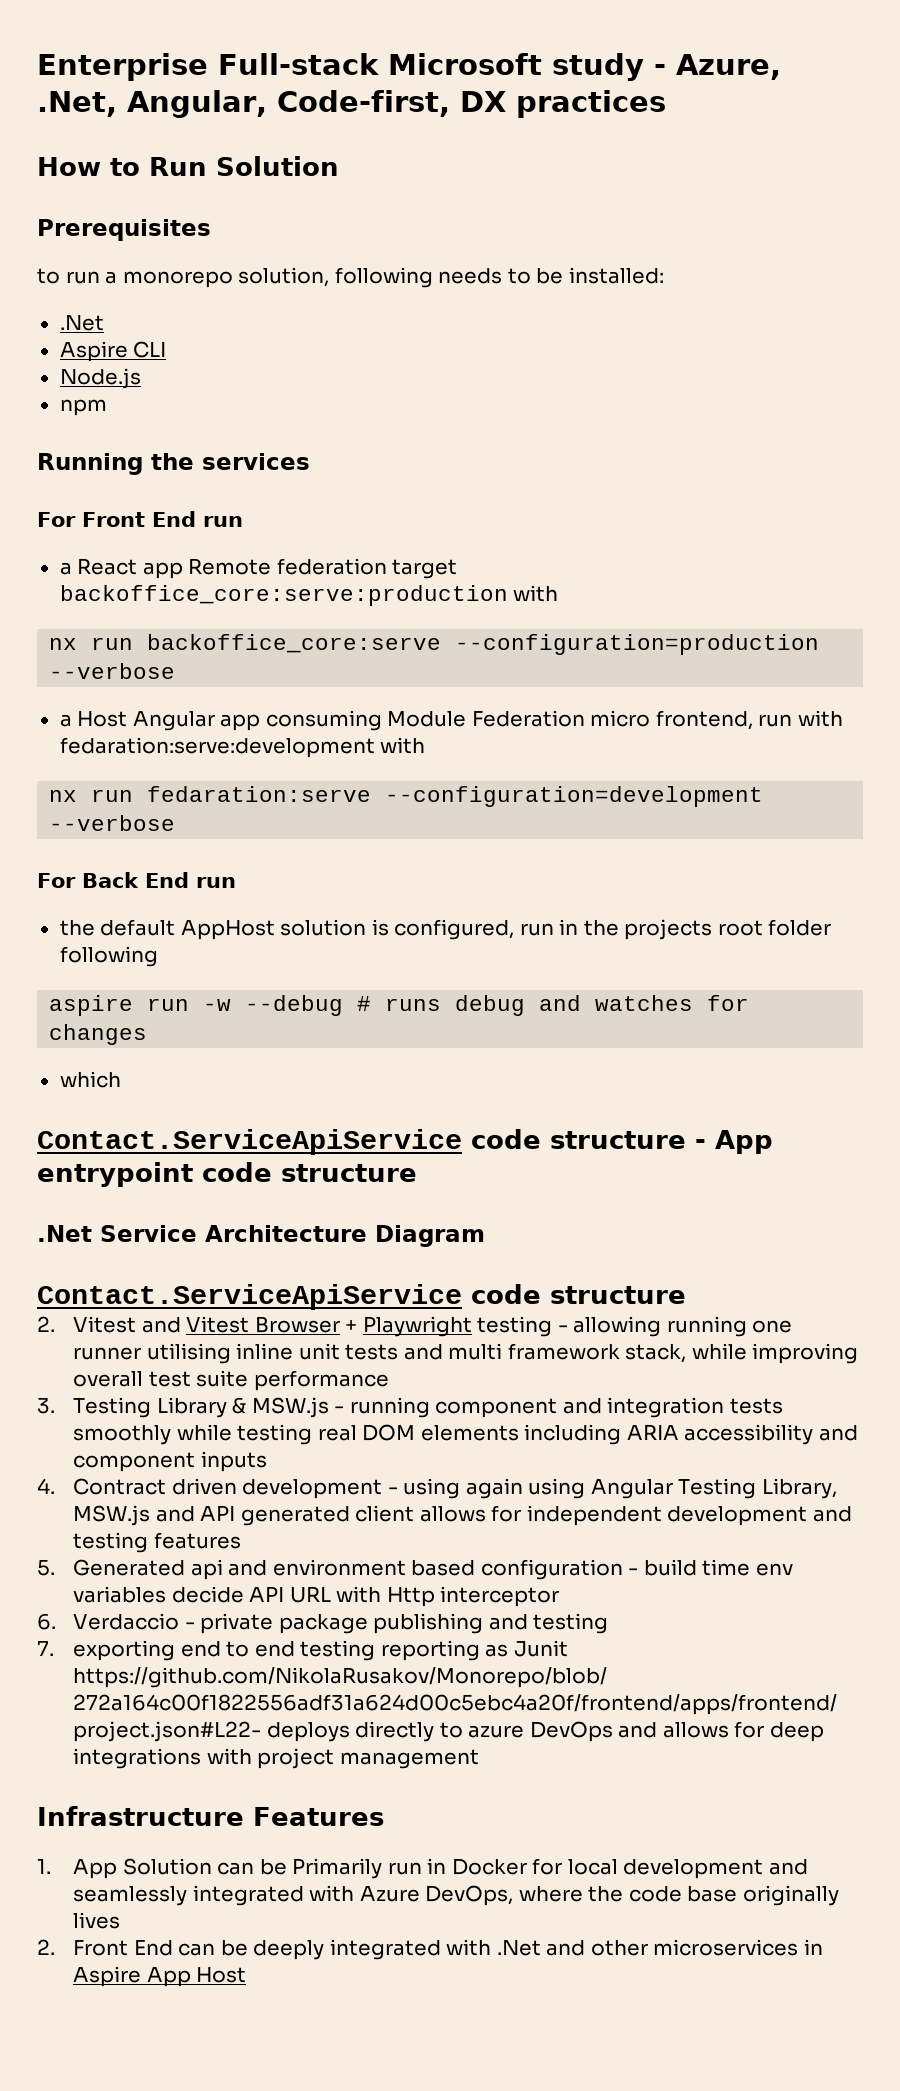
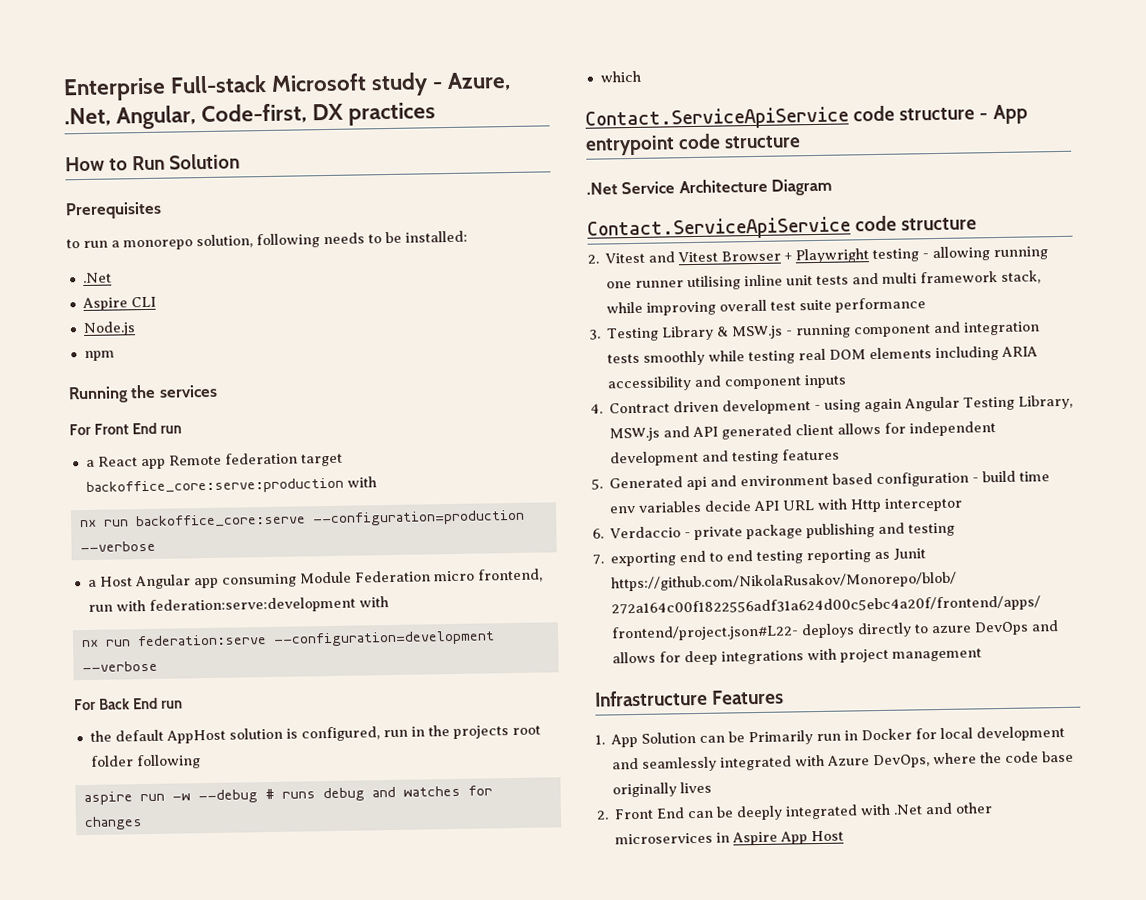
[59,737,426,758] [49,786,372,802] fedaration:serve:development with // nx run fedaration:serve -> [148,596,389,614] [81,634,267,648] federation:serve:development with // nx run federation:serve
[528,1478,586,1499] using -> (903, 405) none

